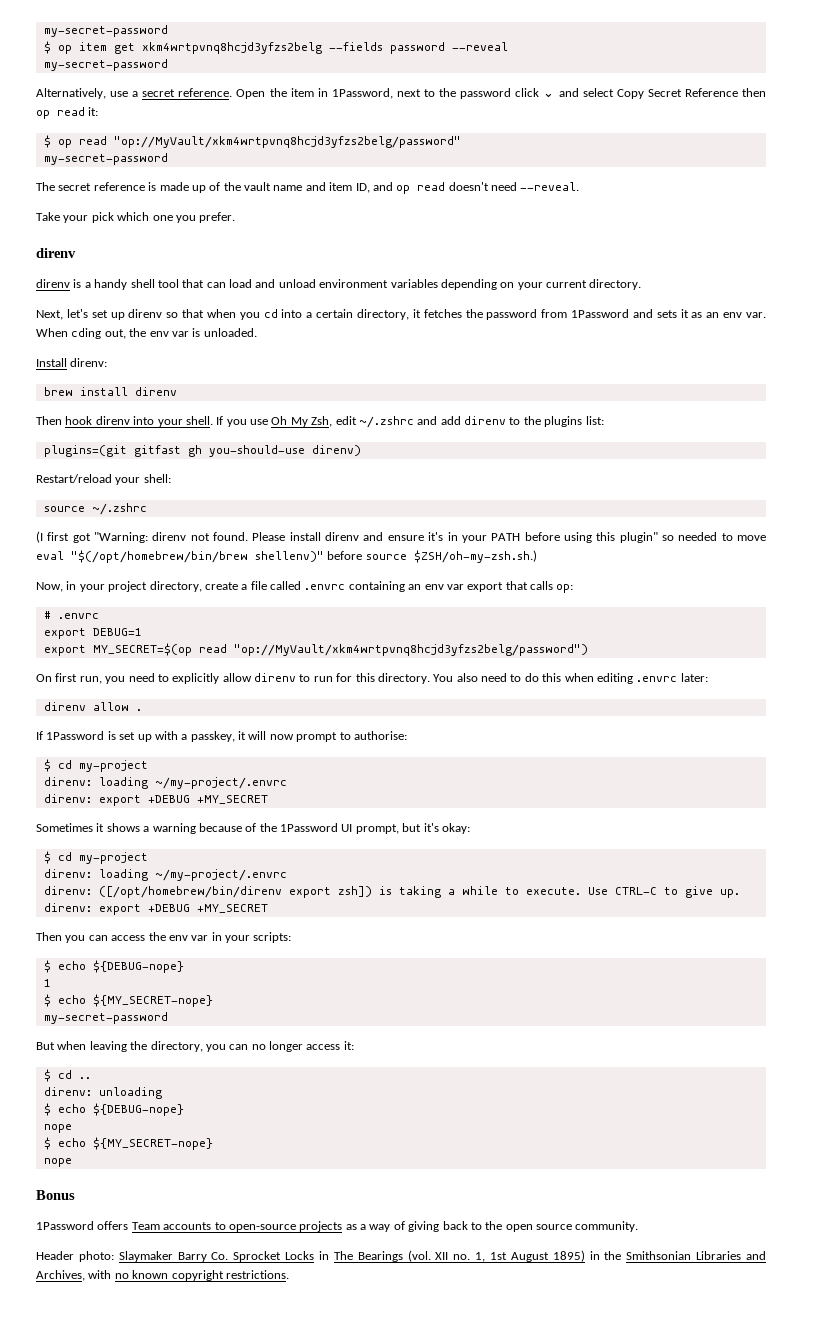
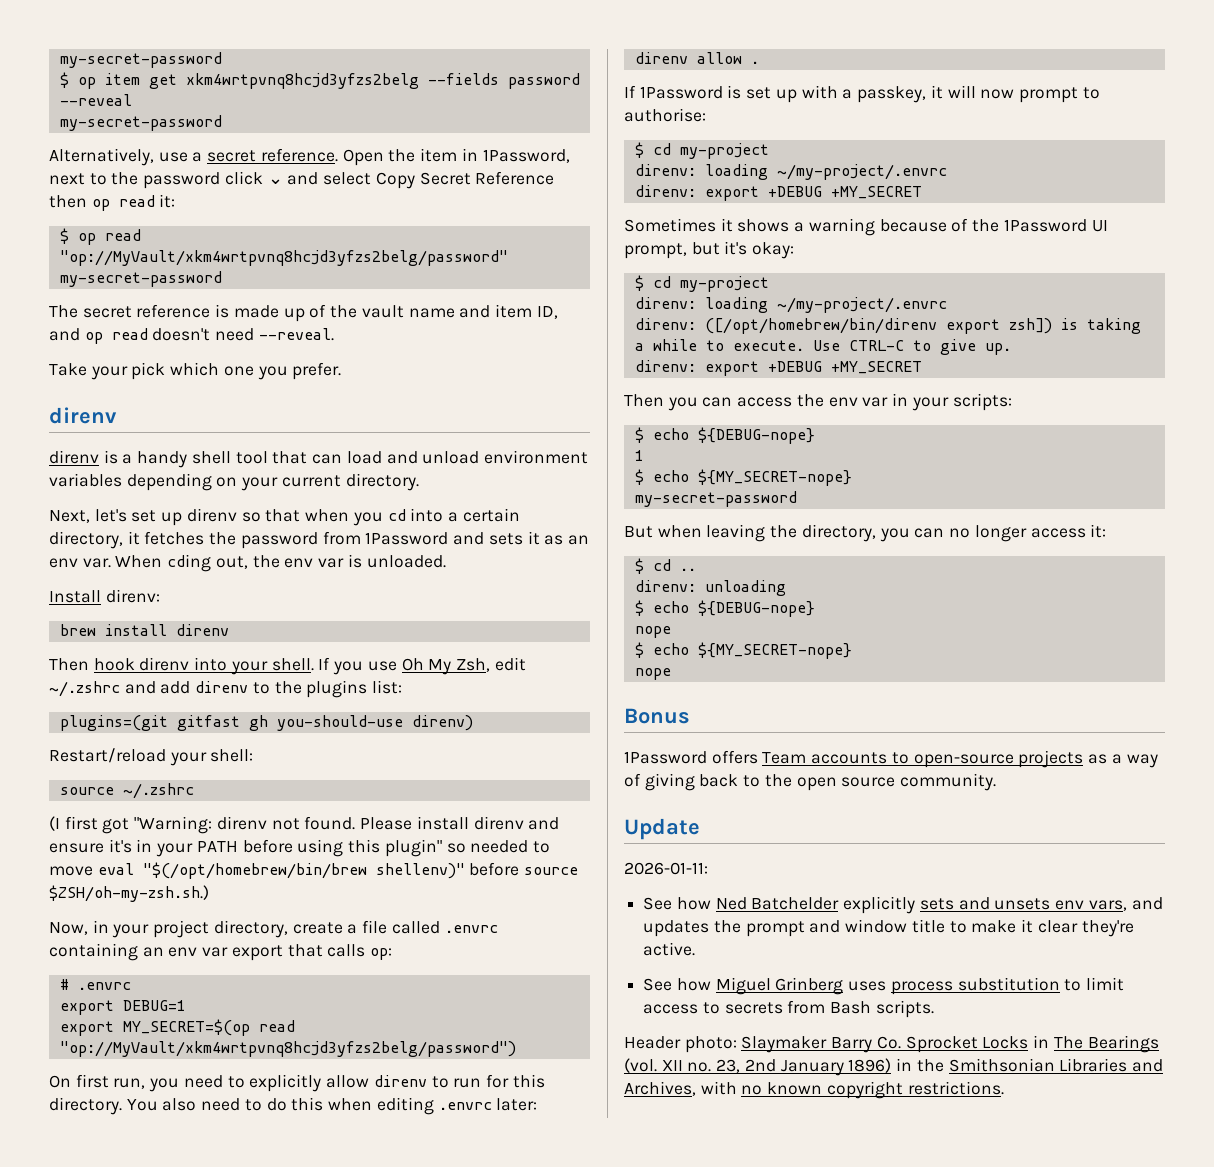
(639, 1226) none -> [624,818,700,840] [624,862,708,875] [643,896,1163,914] [643,919,1134,937] [643,942,696,956] [643,977,1125,995] [643,1000,934,1018] // Update // 2026-01-11: // See how Ned Batchelder explicitly sets and unsets env vars, and updates the prompt and window title to make it clear they're active. // See how Miguel Grinberg uses process substitution to limit access to secrets from Bash scripts.
[475,1250,585,1262] 1, 1st August 1895) -> [716,1058,892,1076] 23, 2nd January 1896)

